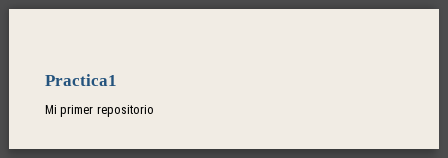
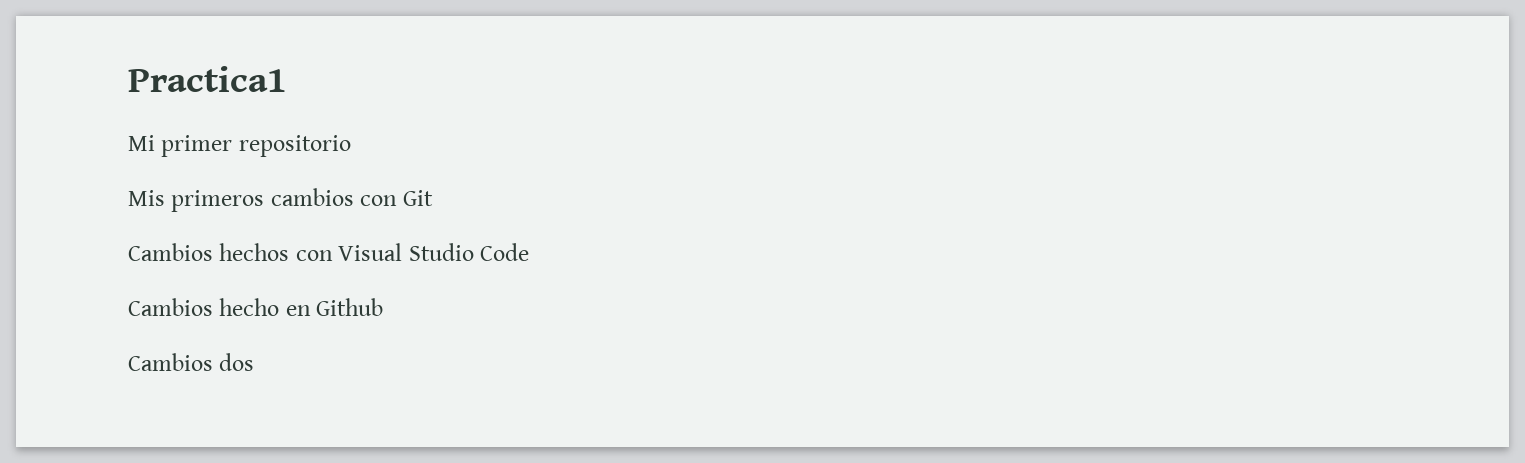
(154, 111) none -> [128,188,433,212] [128,243,530,261] [128,298,384,316] [128,353,255,371] // Mis primeros cambios con Git // Cambios hechos con Visual Studio Code // Cambios hecho en Github // Cambios dos

